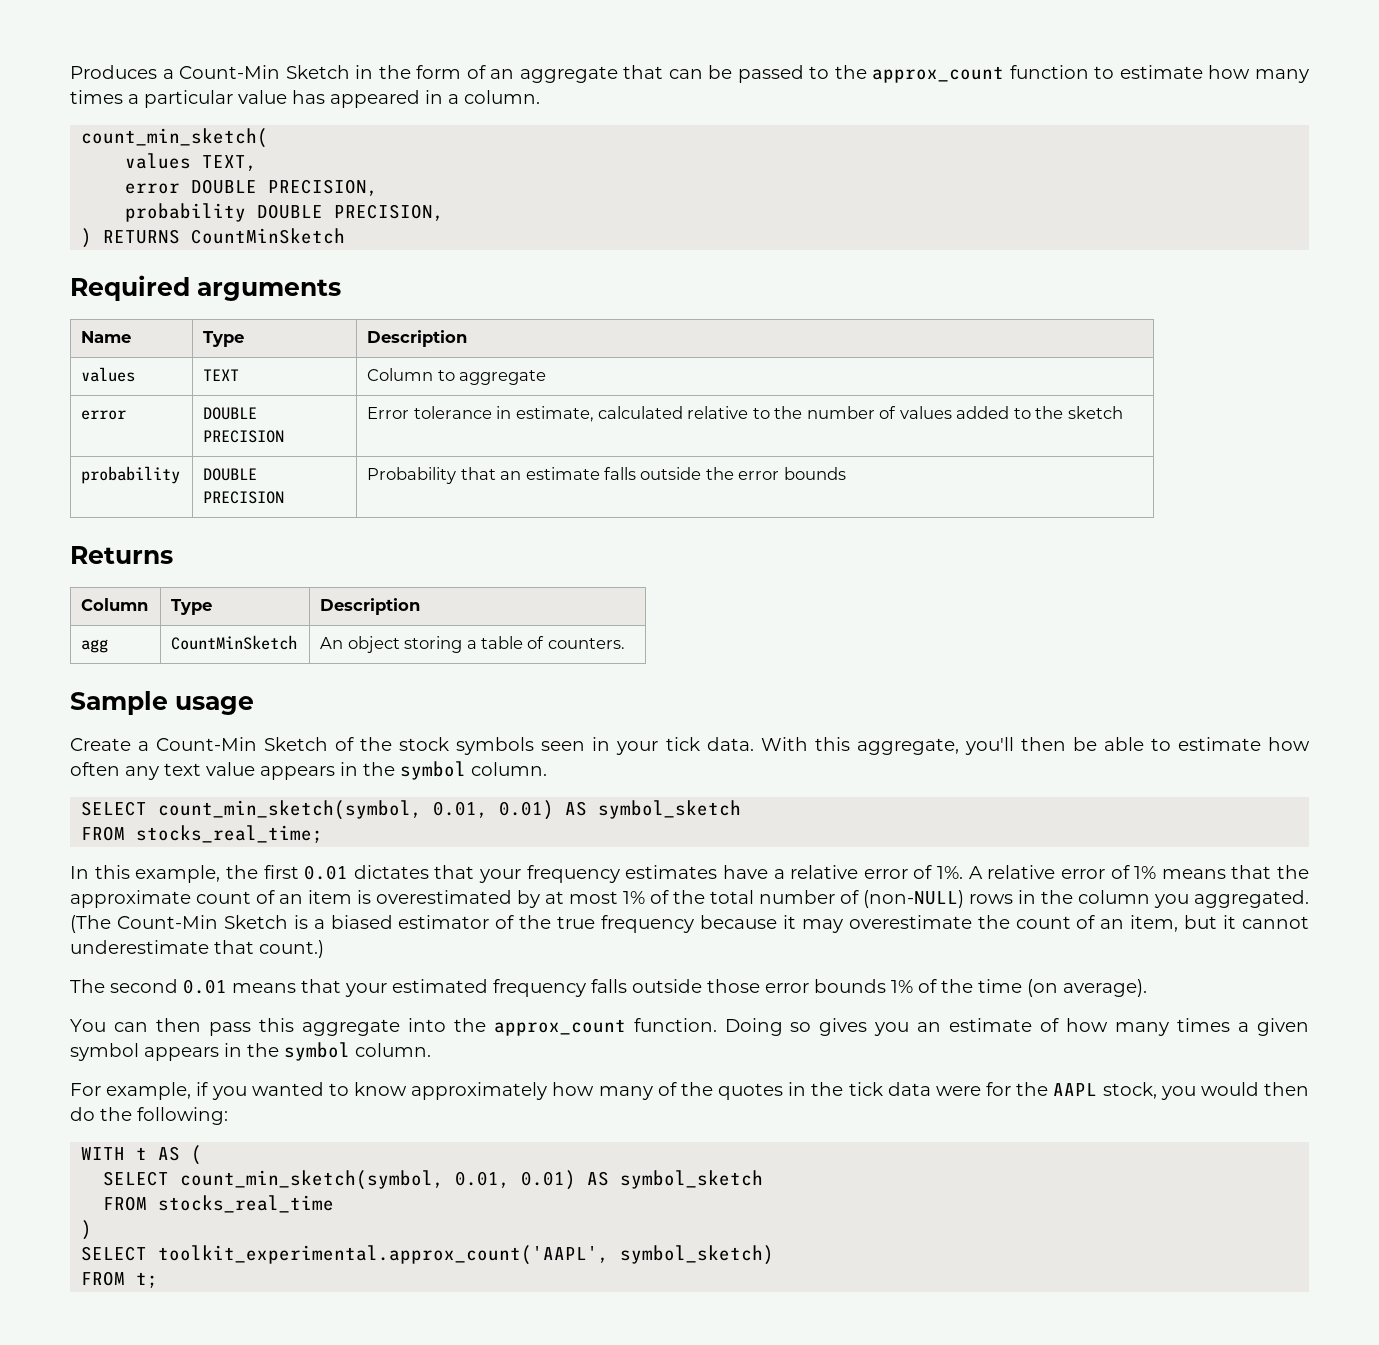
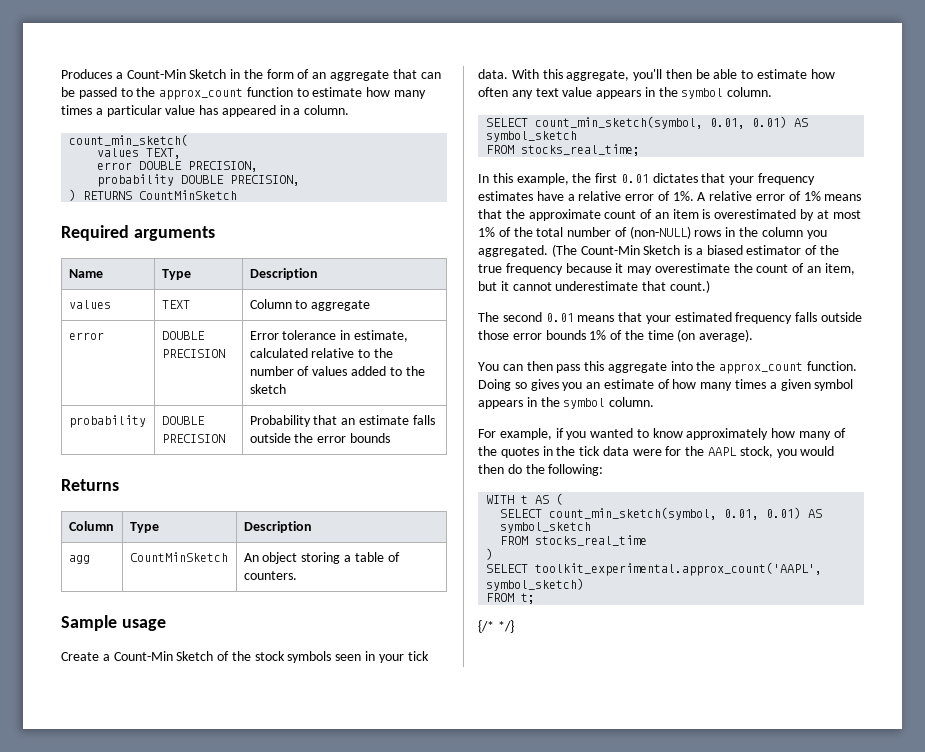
(159, 1280) none -> [478,620,514,633] // {/* */}

